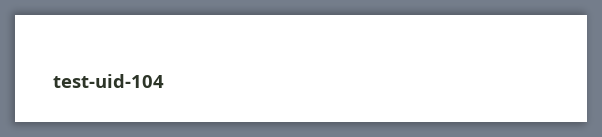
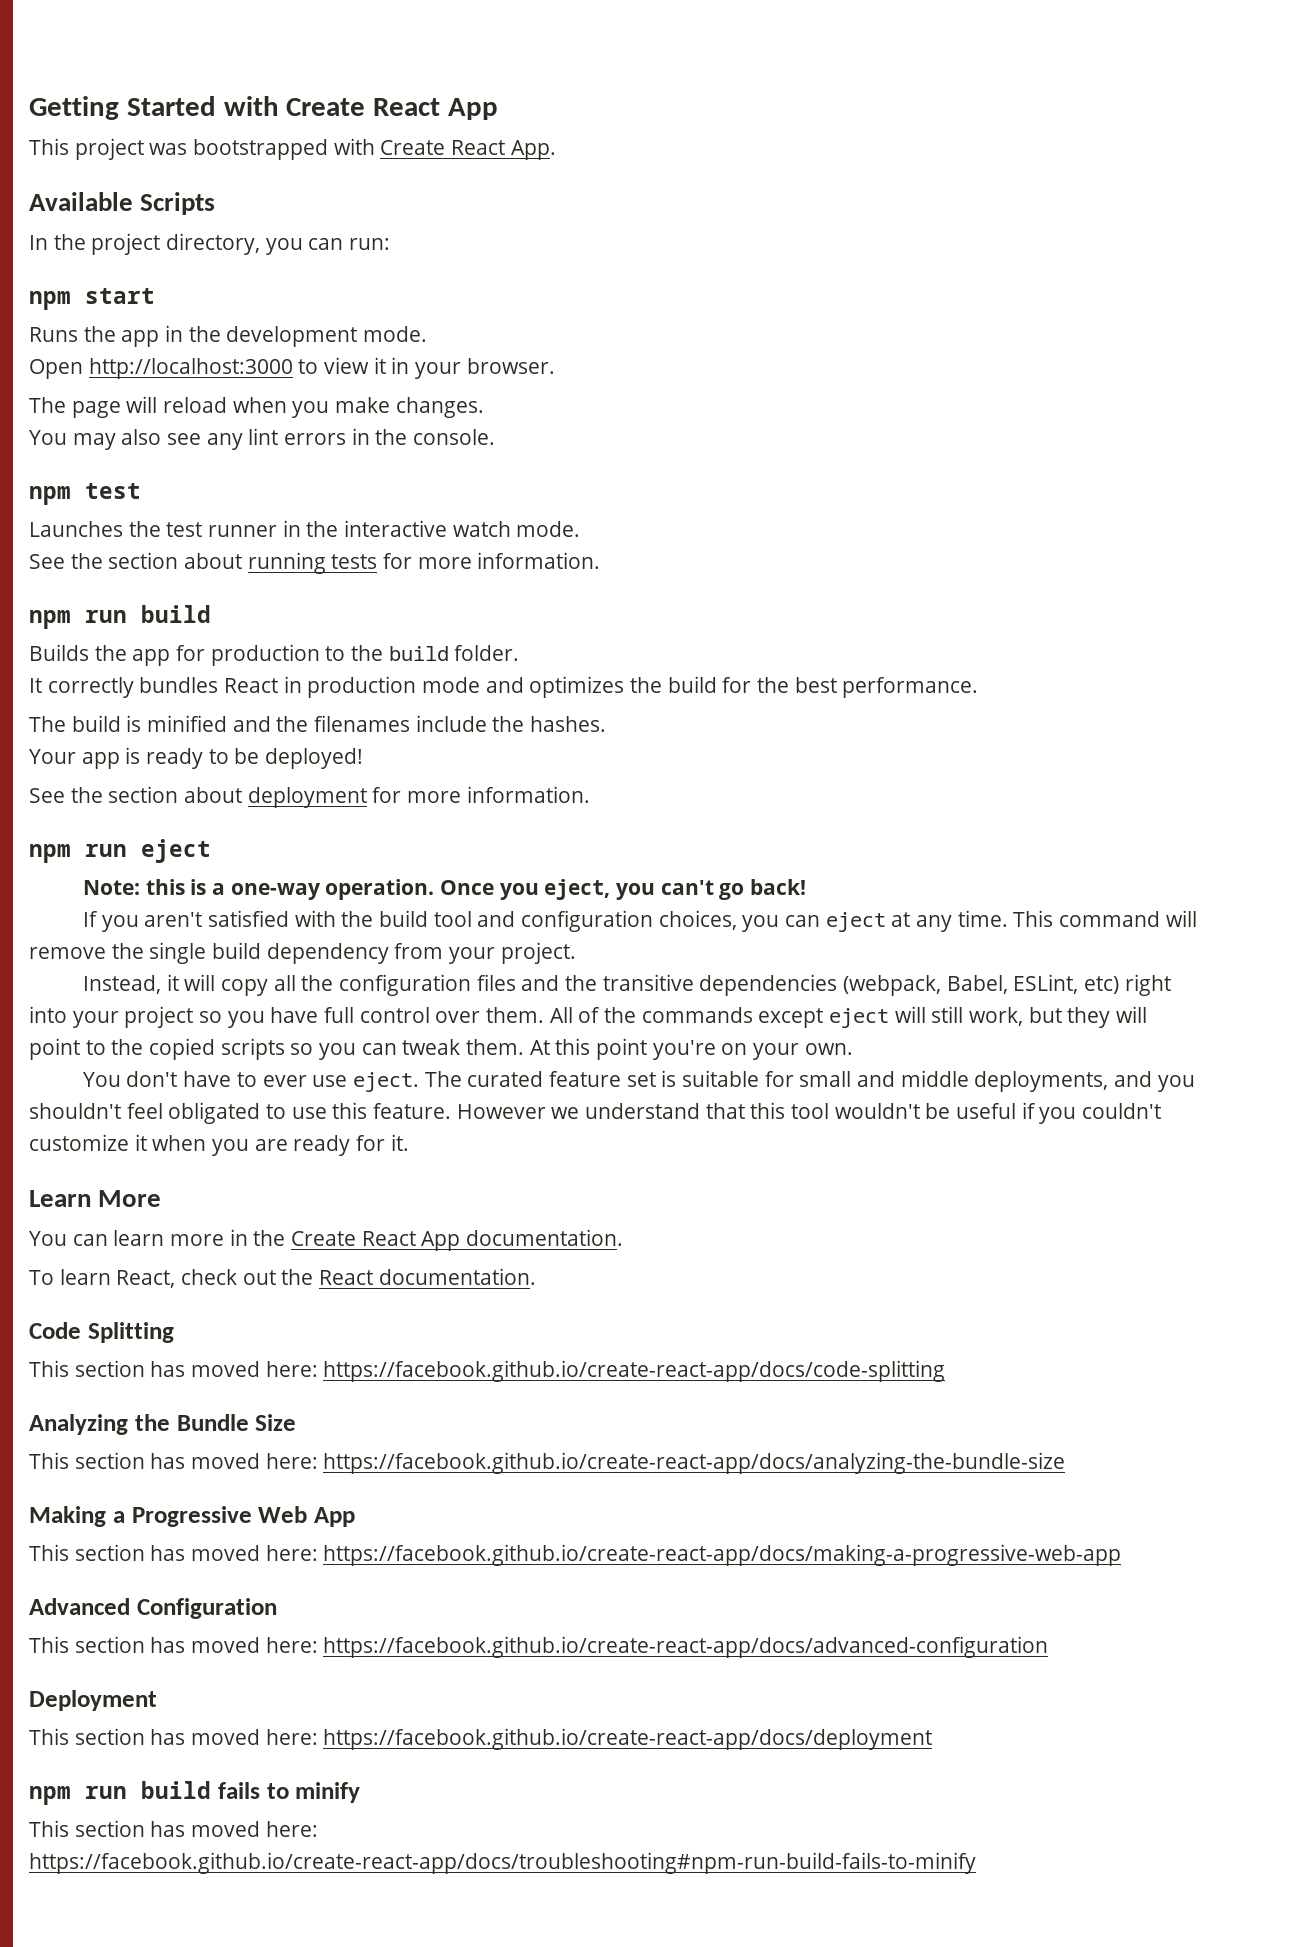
[53,74,164,88] test-uid-104 -> [29,96,499,120] [29,138,556,160] [29,192,216,215] [29,233,391,255] [29,288,155,310] [29,325,428,347] [29,357,555,379] [29,396,484,418] [29,428,496,450] [29,483,141,505] [29,520,581,537] [29,552,601,574] [29,605,211,629] [29,644,520,666] [29,676,979,698] [29,715,607,732] [29,747,364,769] [29,786,590,808] [29,839,211,863] [82,879,806,900] [82,910,1197,932] [29,942,576,964] [82,974,1171,996] [29,1006,1148,1028] [29,1038,853,1060] [82,1070,1195,1092] [29,1102,1162,1124] [29,1134,409,1156] [29,1190,162,1207] [29,1229,624,1251] [29,1268,536,1288] [29,1322,174,1343] [29,1360,946,1382] [29,1414,297,1435] [29,1452,1066,1474] [29,1506,355,1527] [29,1544,1122,1566] [29,1598,277,1619] [29,1636,1049,1658] [29,1690,157,1711] [29,1728,933,1750] [29,1781,361,1805] [29,1820,318,1837] [29,1852,976,1874] Getting Started with Create React App // This project was bootstrapped with Create React App. // Available Scripts // In the project directory, you can run: // npm start // Runs the app in the development mode. // Open http://localhost:3000 to view it in your browser. // The page will reload when you make changes. // You may also see any lint errors in the console. // npm test // Launches the test runner in the interactive watch mode. // See the section about running tests for more information. // npm run build // Builds the app for production to the build folder. // It correctly bundles React in production mode and optimizes the build for the best performance. // The build is minified and the filenames include the hashes. // Your app is ready to be deployed! // See the section about deployment for more information. // npm run eject // Note: this is a one-way operation. Once you eject, you can't go back! // If you aren't satisfied with the build tool and configuration choices, you can eject at any time. This command will remove the single build dependency from your project. // Instead, it will copy all the configuration files and the transitive dependencies (webpack, Babel, ESLint, etc) right into your project so you have full control over them. All of the commands except eject will still work, but they will point to the copied scripts so you can tweak them. At this point you're on your own. // You don't have to ever use eject. The curated feature set is suitable for small and middle deployments, and you shouldn't feel obligated to use this feature. However we understand that this tool wouldn't be useful if you couldn't customize it when you are ready for it. // Learn More // You can learn more in the Create React App documentation. // To learn React, check out the React documentation. // Code Splitting // This section has moved here: https://facebook.github.io/create-react-app/docs/code-splitting // Analyzing the Bundle Size // This section has moved here: https://facebook.github.io/create-react-app/docs/analyzing-the-bundle-size // Making a Progressive Web App // This section has moved here: https://facebook.github.io/create-react-app/docs/making-a-progressive-web-app // Advanced Configuration // This section has moved here: https://facebook.github.io/create-react-app/docs/advanced-configuration // Deployment // This section has moved here: https://facebook.github.io/create-react-app/docs/deployment // npm run build fails to minify // This section has moved here: https://facebook.github.io/create-react-app/docs/troubleshooting#npm-run-build-fails-to-minify

